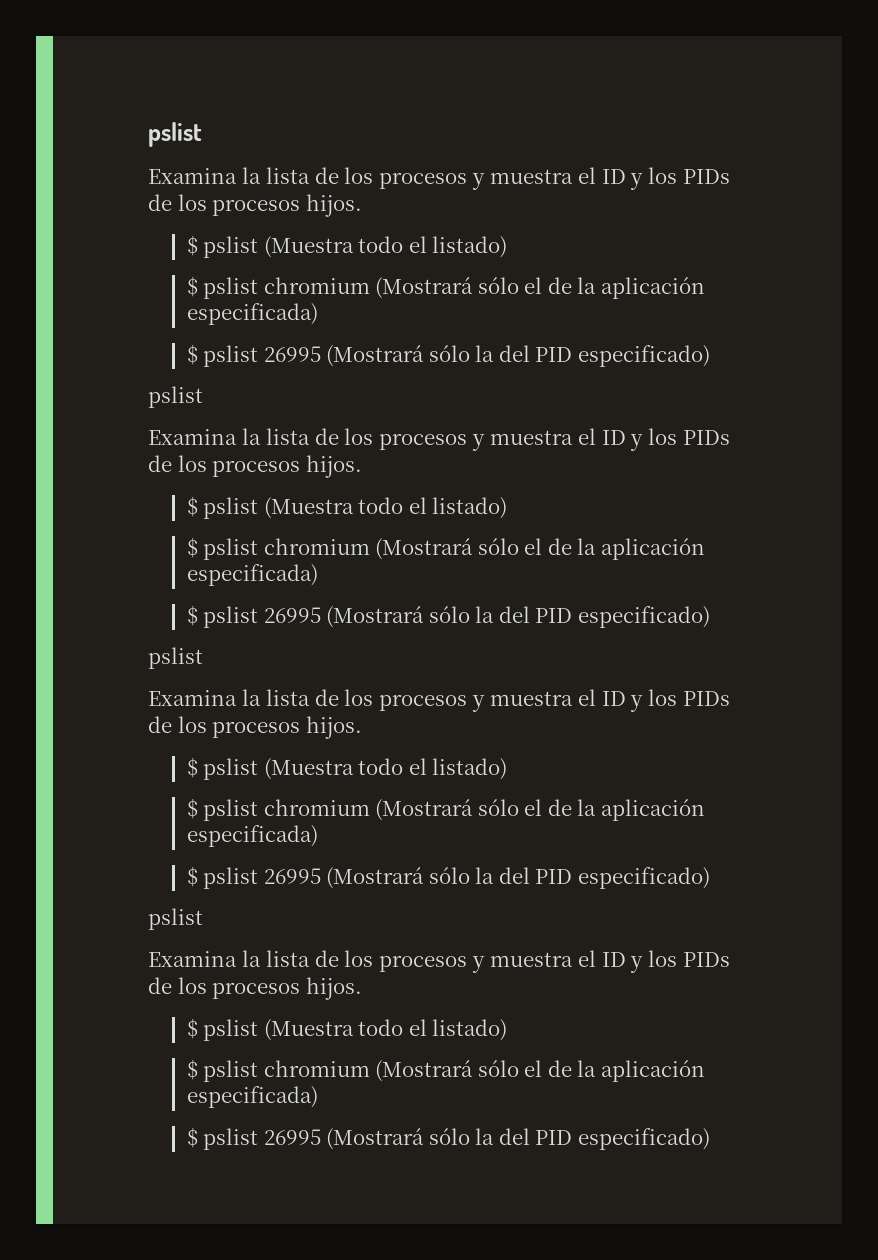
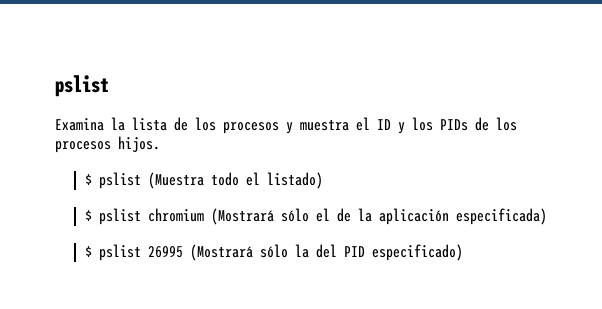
[148,386,203,408] [148,428,730,451] [148,455,362,478] [186,496,508,519] [186,537,705,560] [186,564,318,586] [186,605,710,628] [148,647,203,669] [148,689,730,712] [148,716,362,739] [186,757,508,780] [186,798,705,821] [186,825,318,847] [186,866,710,889] [148,908,203,930] [148,950,730,973] [148,977,362,1000] [186,1018,508,1041] [186,1059,705,1082] [186,1086,318,1108] [186,1127,710,1150] // pslist // Examina la lista de los procesos y muestra el ID y los PIDs de los procesos hijos. // $ pslist (Muestra todo el listado) // $ pslist chromium (Mostrará sólo el de la aplicación especificada) // $ pslist 26995 (Mostrará sólo la del PID especificado) // pslist // Examina la lista de los procesos y muestra el ID y los PIDs de los procesos hijos. // $ pslist (Muestra todo el listado) // $ pslist chromium (Mostrará sólo el de la aplicación especificada) // $ pslist 26995 (Mostrará sólo la del PID especificado) // pslist // Examina la lista de los procesos y muestra el ID y los PIDs de los procesos hijos. // $ pslist (Muestra todo el listado) // $ pslist chromium (Mostrará sólo el de la aplicación especificada) // $ pslist 26995 (Mostrará sólo la del PID especificado) -> (463, 252) none

